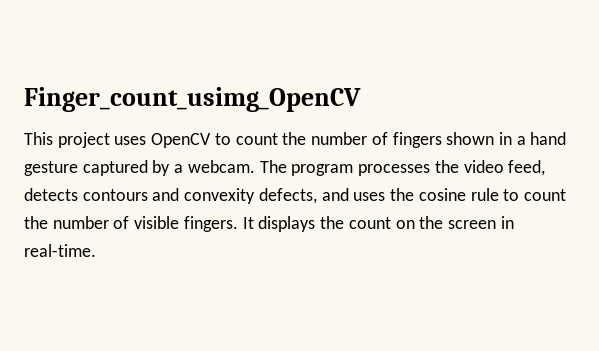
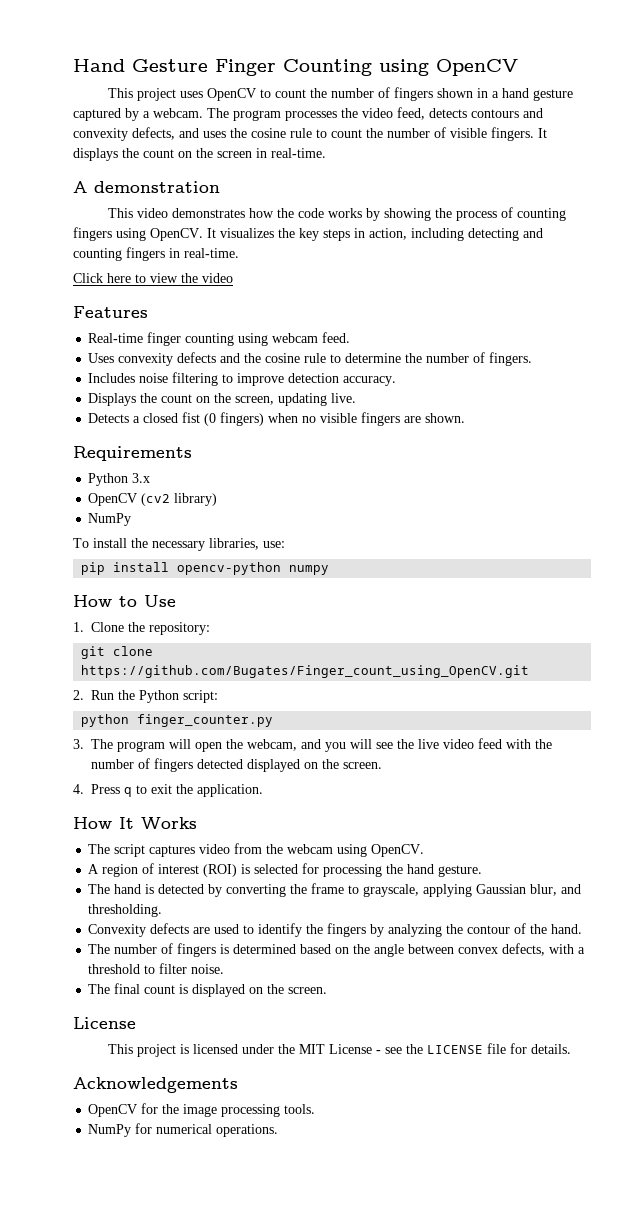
[24,87,361,112] Finger_count_usimg_OpenCV -> [73,59,518,76] Hand Gesture Finger Counting using OpenCV
(96, 250) none -> [73,181,220,193] [107,207,566,221] [73,227,543,241] [73,247,239,261] [73,273,233,283] [73,306,148,318] [88,332,351,346] [88,352,533,366] [88,372,397,386] [88,393,357,406] [88,412,466,426] [73,446,192,461] [88,473,151,486] [88,493,218,506] [88,513,132,526] [73,538,285,551] [81,562,330,575] [73,595,176,607] [73,622,210,635] [81,646,154,659] [81,665,530,678] [73,690,218,703] [81,714,274,727] [73,738,552,752] [91,758,382,772] [73,784,263,797] [73,817,197,829] [88,843,425,857] [88,863,483,877] [88,883,582,897] [88,904,163,917] [88,923,583,937] [88,943,586,957] [88,963,225,974] [88,983,328,997] [73,1017,136,1029] [107,1043,571,1057] [73,1077,238,1093] [88,1103,316,1117] [88,1123,279,1137] // A demonstration // This video demonstrates how the code works by showing the process of counting fingers using OpenCV. It visualizes the key steps in action, including detecting and counting fingers in real-time. // Click here to view the video // Features // Real-time finger counting using webcam feed. // Uses convexity defects and the cosine rule to determine the number of fingers. // Includes noise filtering to improve detection accuracy. // Displays the count on the screen, updating live. // Detects a closed fist (0 fingers) when no visible fingers are shown. // Requirements // Python 3.x // OpenCV (cv2 library) // NumPy // To install the necessary libraries, use: // pip install opencv-python numpy // How to Use // 1. Clone the repository: // git clone https://github.com/Bugates/Finger_count_using_OpenCV.git // 2. Run the Python script: // python finger_counter.py // 3. The program will open the webcam, and you will see the live video feed with the number of fingers detected displayed on the screen. // 4. Press q to exit the application. // How It Works // The script captures video from the webcam using OpenCV. // A region of interest (ROI) is selected for processing the hand gesture. // The hand is detected by converting the frame to grayscale, applying Gaussian blur, and thresholding. // Convexity defects are used to identify the fingers by analyzing the contour of the hand. // The number of fingers is determined based on the angle between convex defects, with a threshold to filter noise. // The final count is displayed on the screen. // License // This project is licensed under the MIT License - see the LICENSE file for details. // Acknowledgements // OpenCV for the image processing tools. // NumPy for numerical operations.

